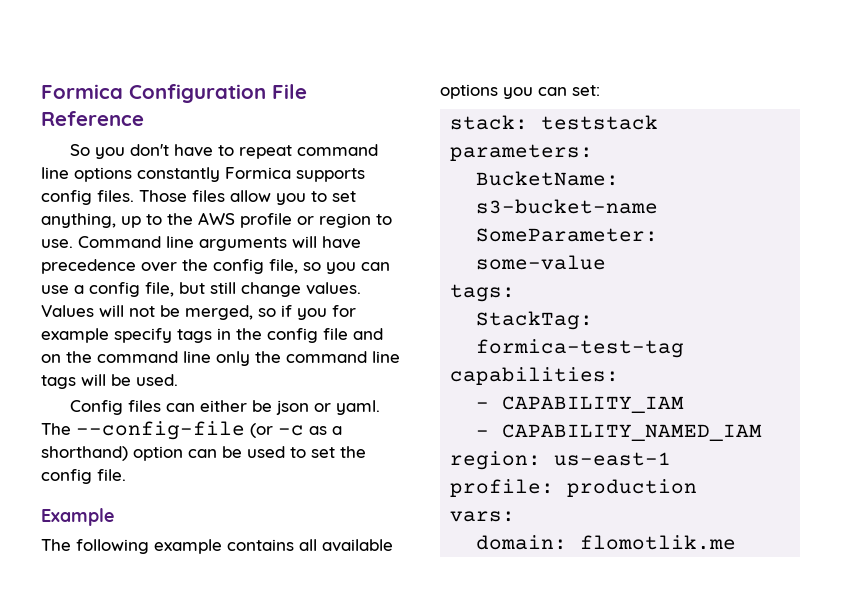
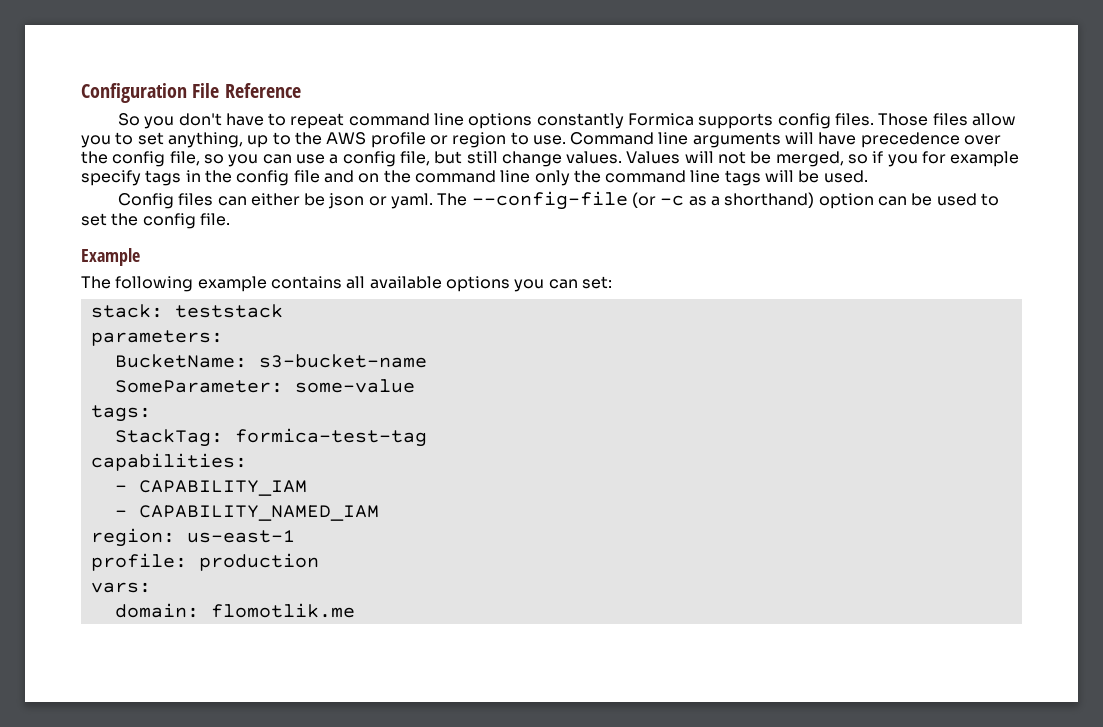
[41,84,123,99] Formica -> (81, 93) none

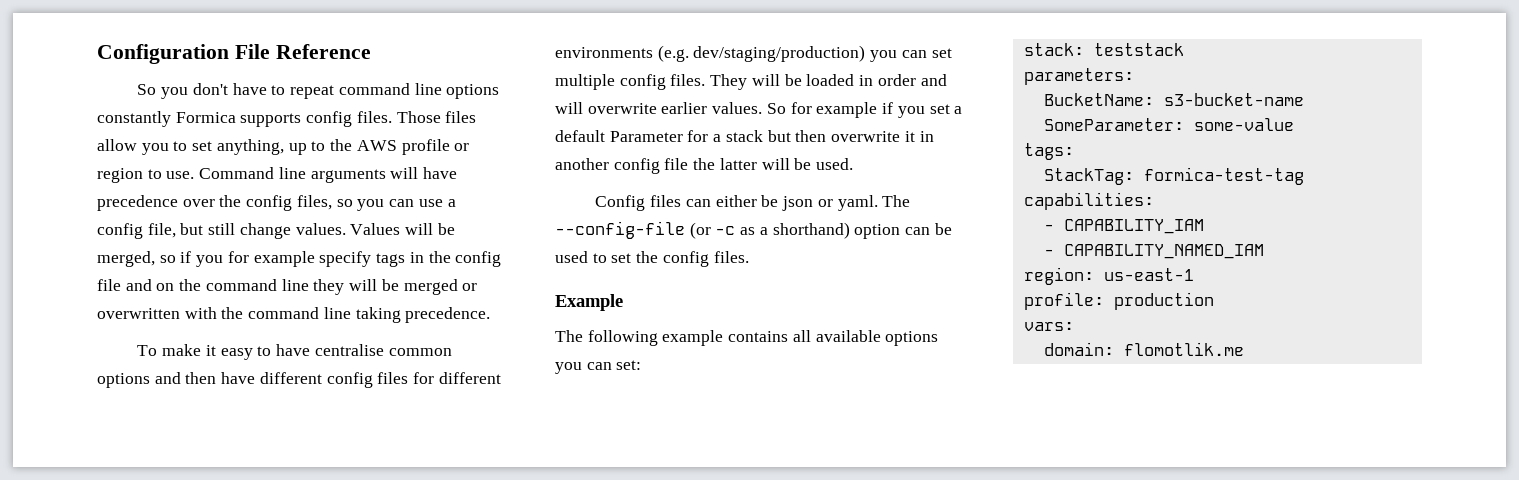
[169,151,200,166] file, -> [296,195,332,210] files,
[718,151,747,164] not -> (434, 229) none
[534,170,761,186] only the command line tags -> [313,279,478,295] [97,307,491,323] [137,344,452,360] [97,372,501,388] [555,45,952,62] [555,74,947,90] [555,102,963,118] [555,130,934,142] [555,158,757,174] they will be merged or overwritten with the command line taking precedence. // To make it easy to have centralise common options and then have different config files for different environments (e.g. dev/staging/production) you can set multiple config files. They will be loaded in order and will overwrite earlier values. So for example if you set a default Parameter for a stack but then overwrite it in another config file the latter
[199,213,230,226] file. -> [713,251,749,263] files.

